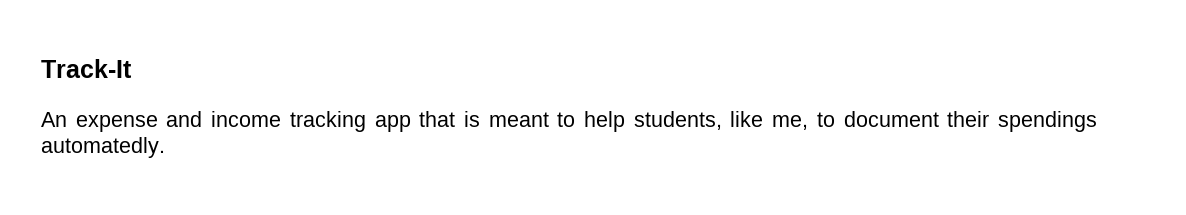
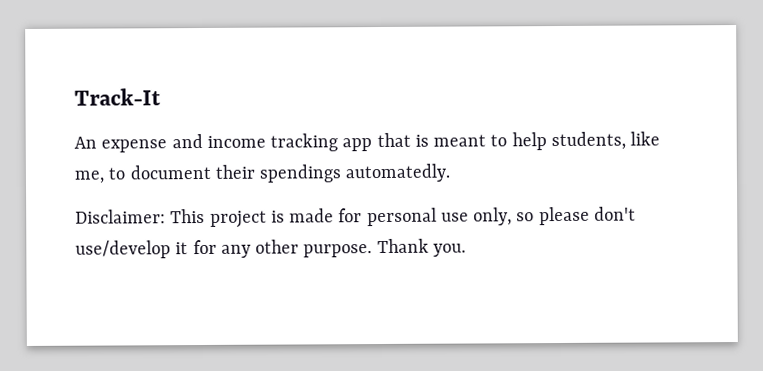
(165, 147) none -> [75,206,636,228] [75,238,466,259] // Disclaimer: This project is made for personal use only, so please don't use/develop it for any other purpose. Thank you.

